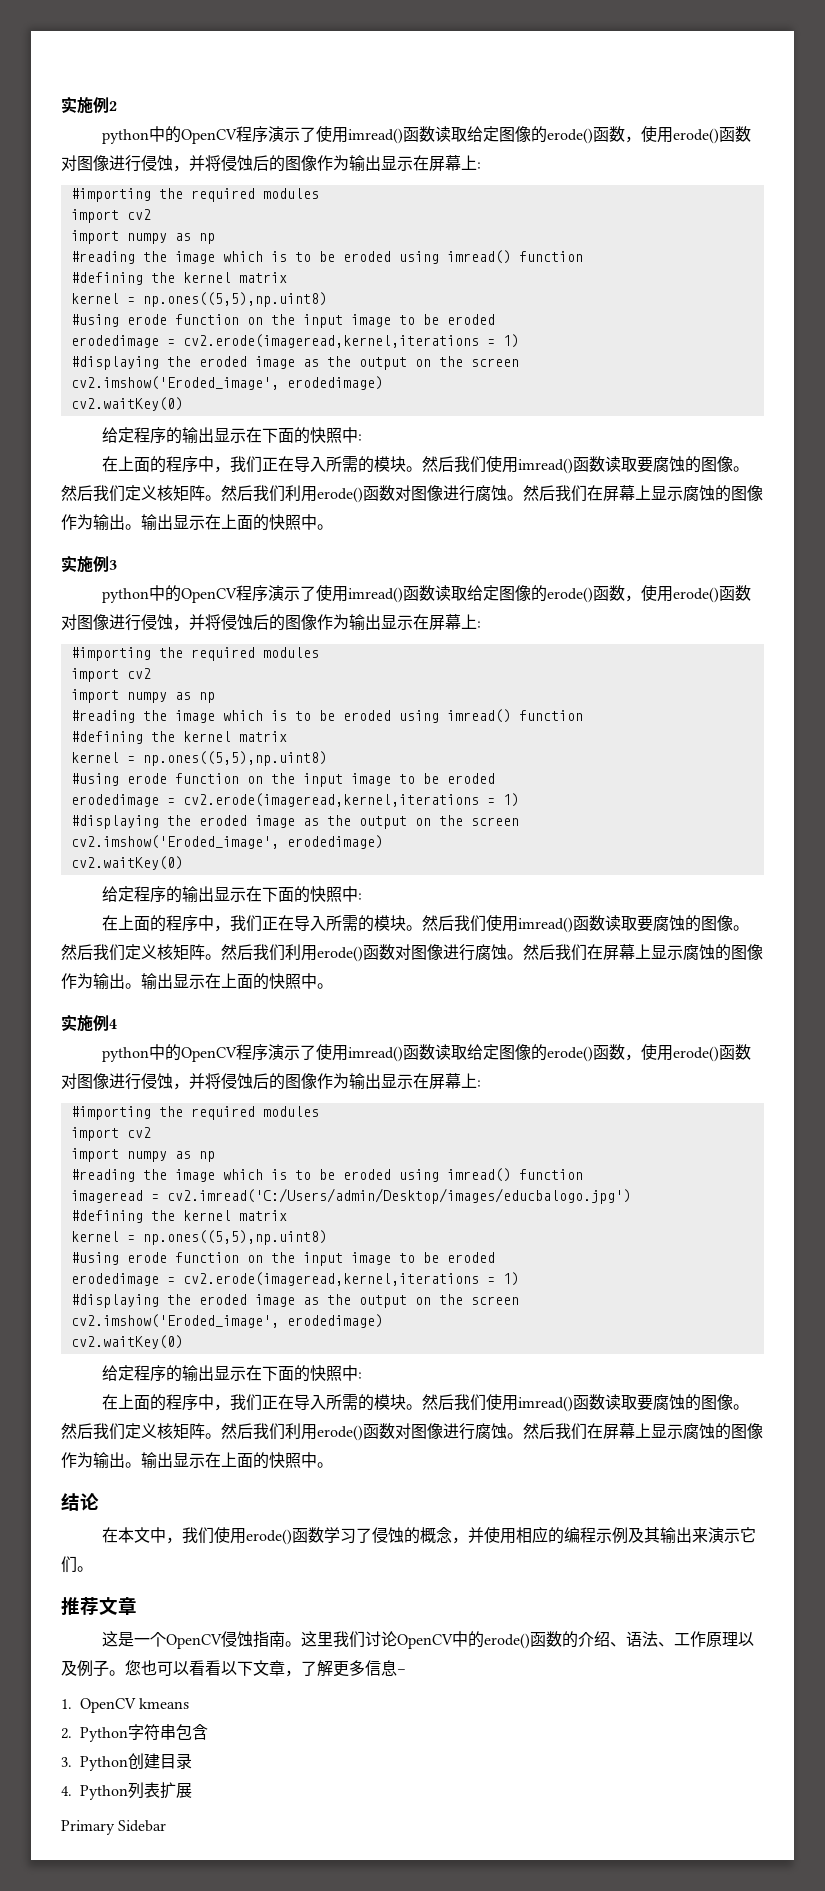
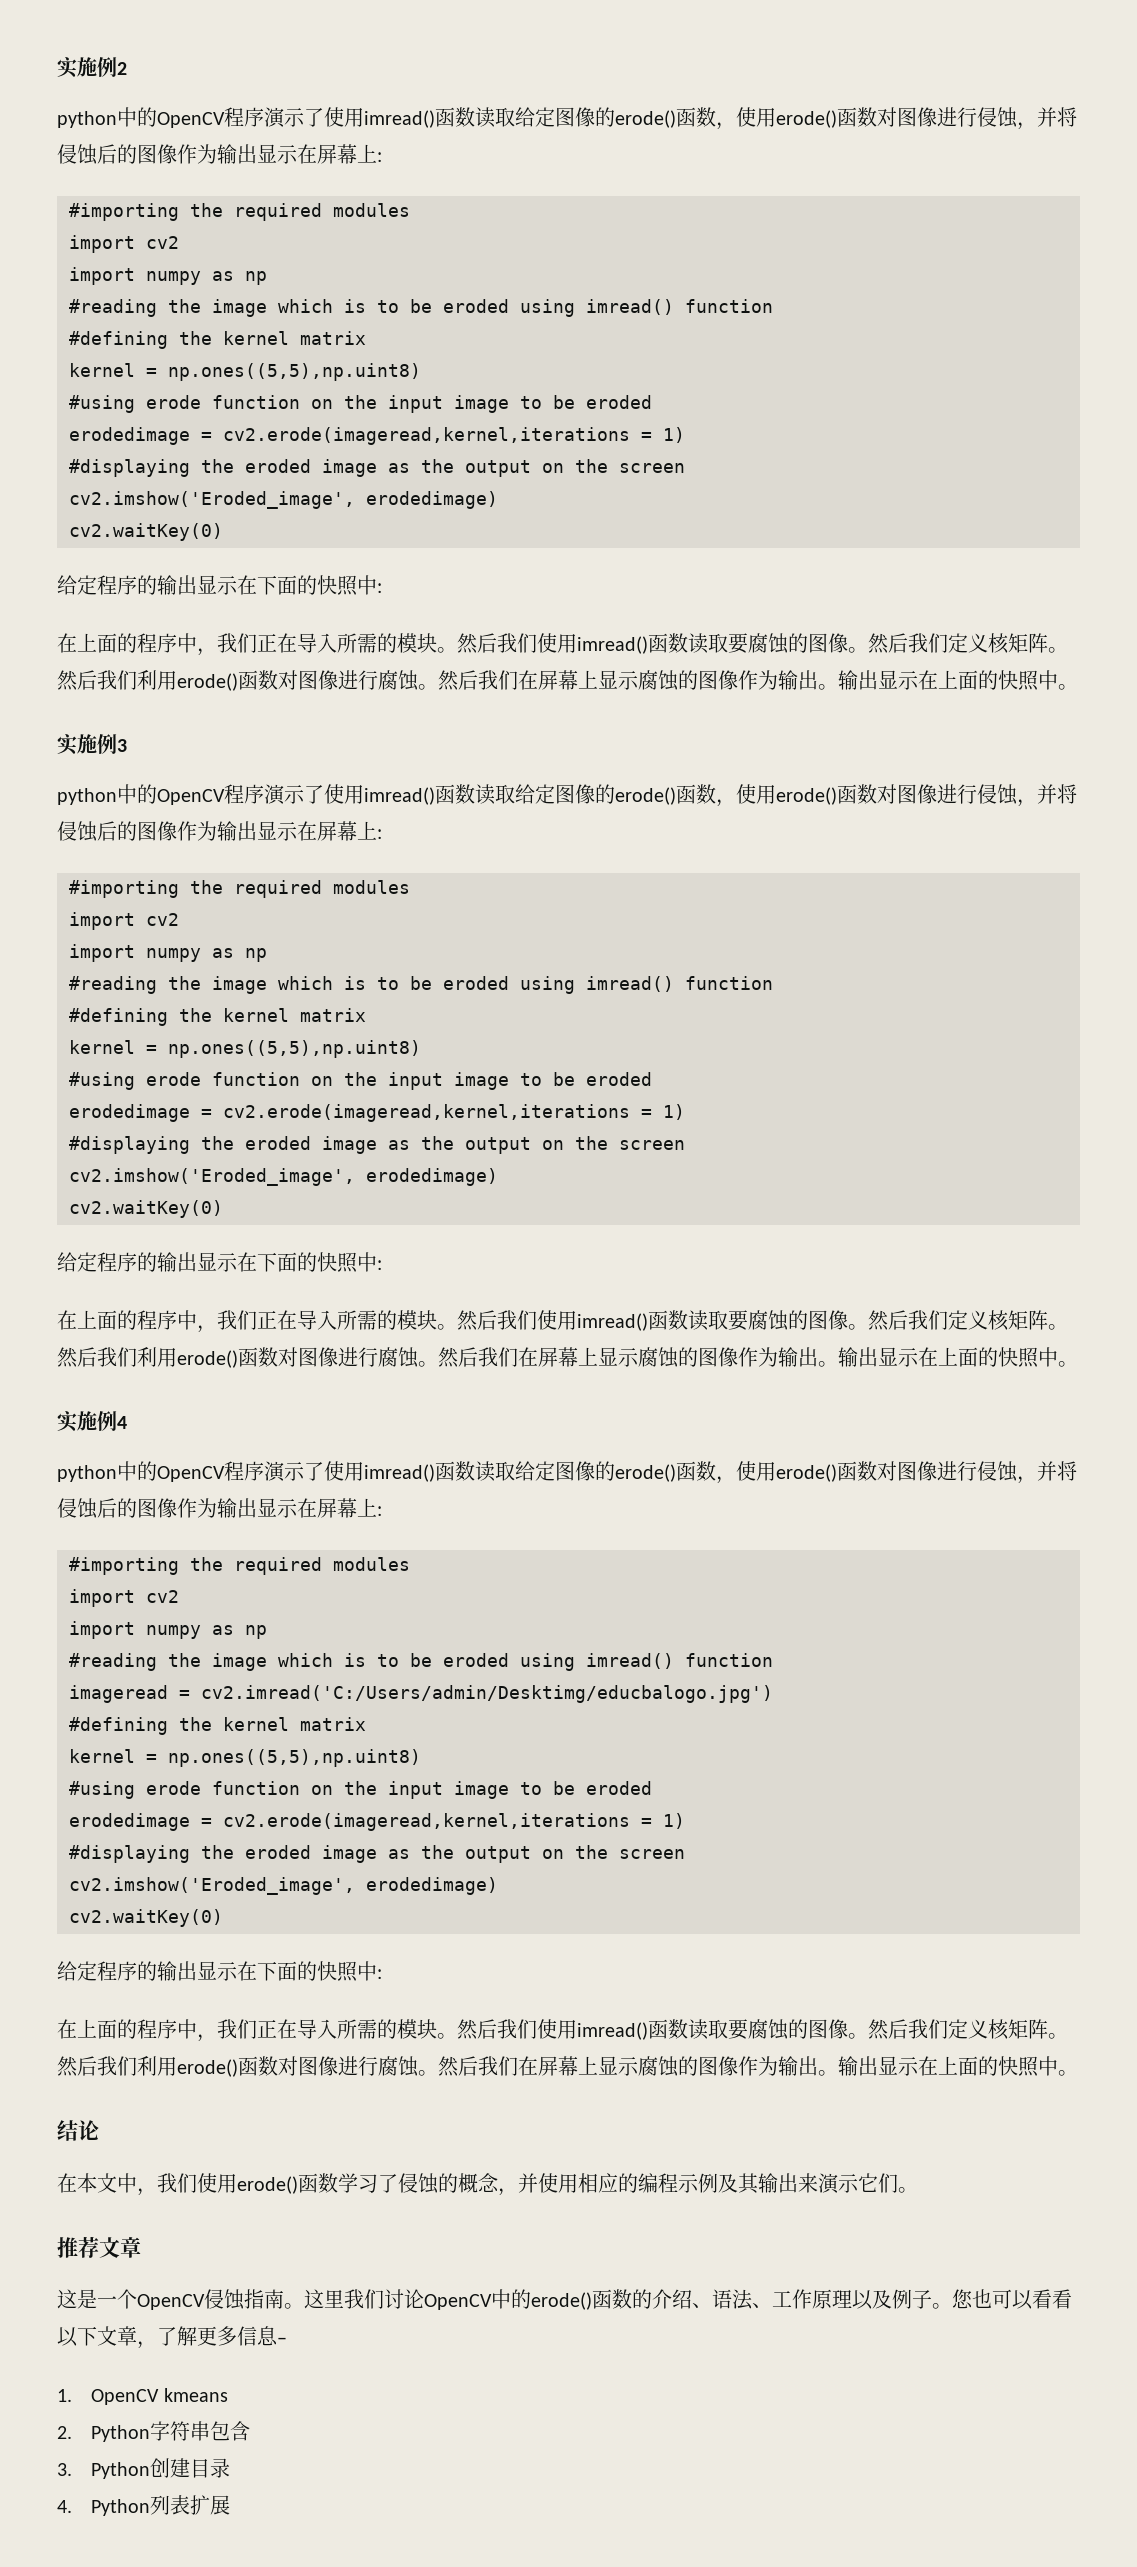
[166,1188,631,1204] cv2.imread('C:/Users/admin/Desktop/images/educbalogo.jpg') -> [201,1685,773,1703] cv2.imread('C:/Users/admin/Desktimg/educbalogo.jpg')
[61,1820,167,1835] // Primary Sidebar -> (231, 2505) none

